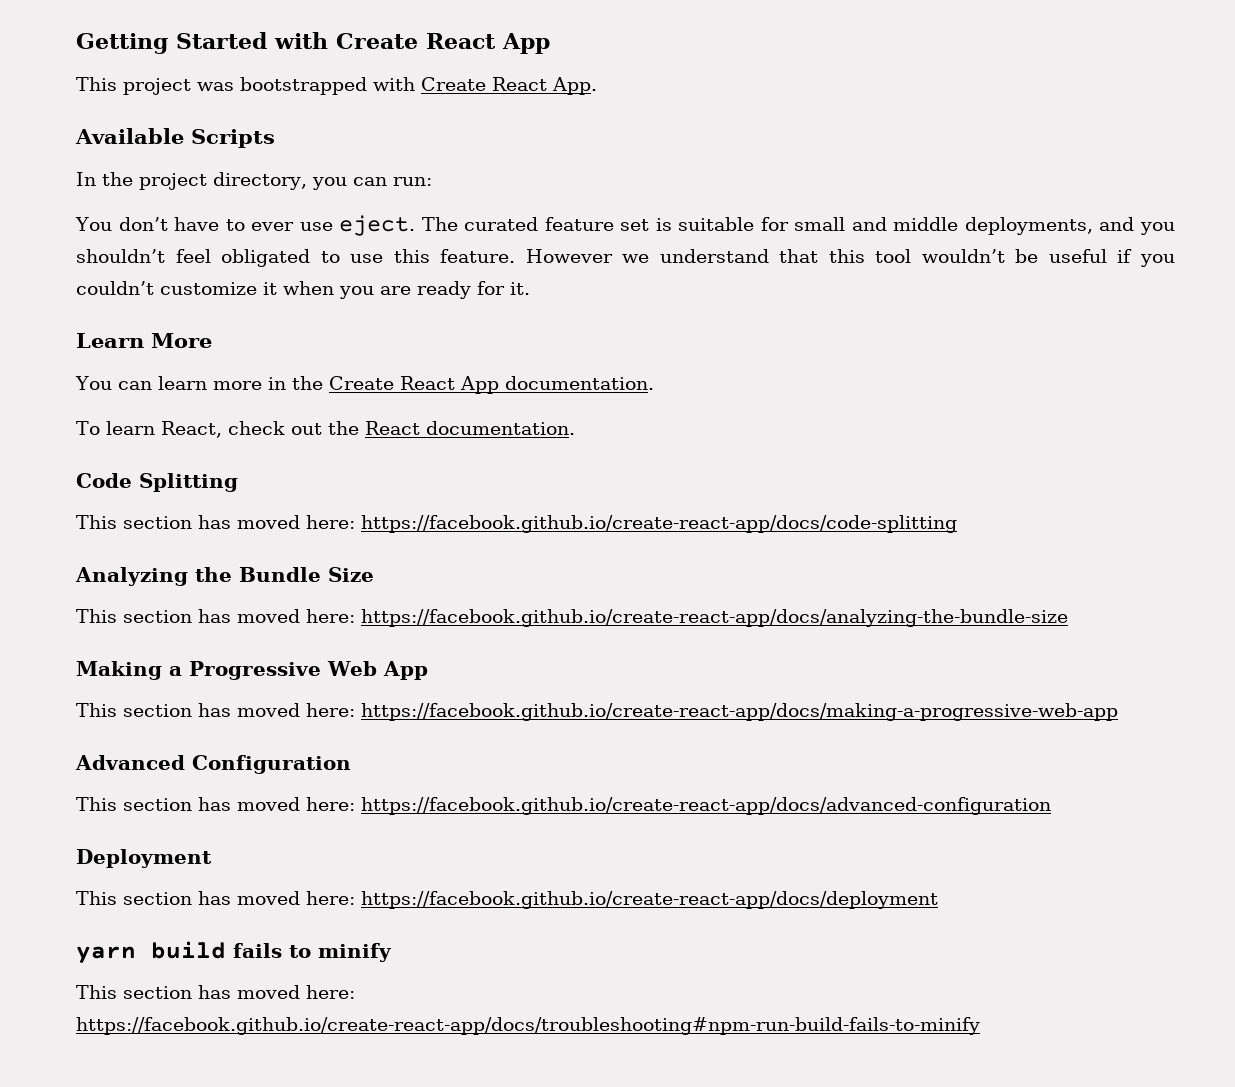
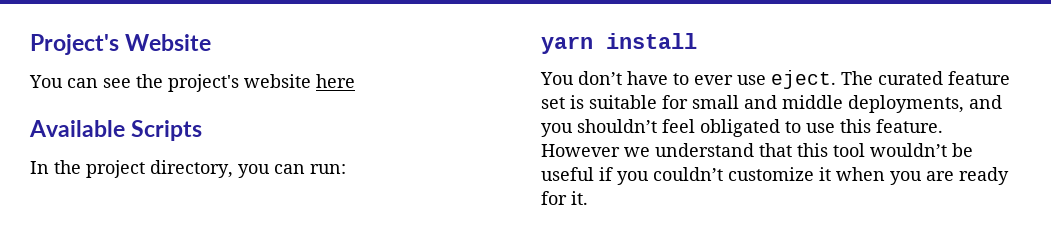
[76,32,550,54] [76,77,597,95] Getting Started with Create React App // This project was bootstrapped with Create React App. -> [30,34,212,55] [29,74,355,92] Project's Website // You can see the project's website here
(432, 181) none -> [541,33,697,54] // yarn install
[76,333,212,348] [75,376,654,394] [76,421,575,438] [76,473,238,492] [76,515,957,533] [75,567,374,586] [76,609,1068,627] [76,661,428,680] [76,703,1118,721] [75,755,351,774] [76,797,1051,815] [76,849,212,868] [76,891,938,909] [76,941,392,963] [76,985,355,999] [76,1017,980,1035] // Learn More // You can learn more in the Create React App documentation. // To learn React, check out the React documentation. // Code Splitting // This section has moved here: https://facebook.github.io/create-react-app/docs/code-splitting // Analyzing the Bundle Size // This section has moved here: https://facebook.github.io/create-react-app/docs/analyzing-the-bundle-size // Making a Progressive Web App // This section has moved here: https://facebook.github.io/create-react-app/docs/making-a-progressive-web-app // Advanced Configuration // This section has moved here: https://facebook.github.io/create-react-app/docs/advanced-configuration // Deployment // This section has moved here: https://facebook.github.io/create-react-app/docs/deployment // yarn build fails to minify // This section has moved here: https://facebook.github.io/create-react-app/docs/troubleshooting#npm-run-build-fails-to-minify -> (588, 198) none

